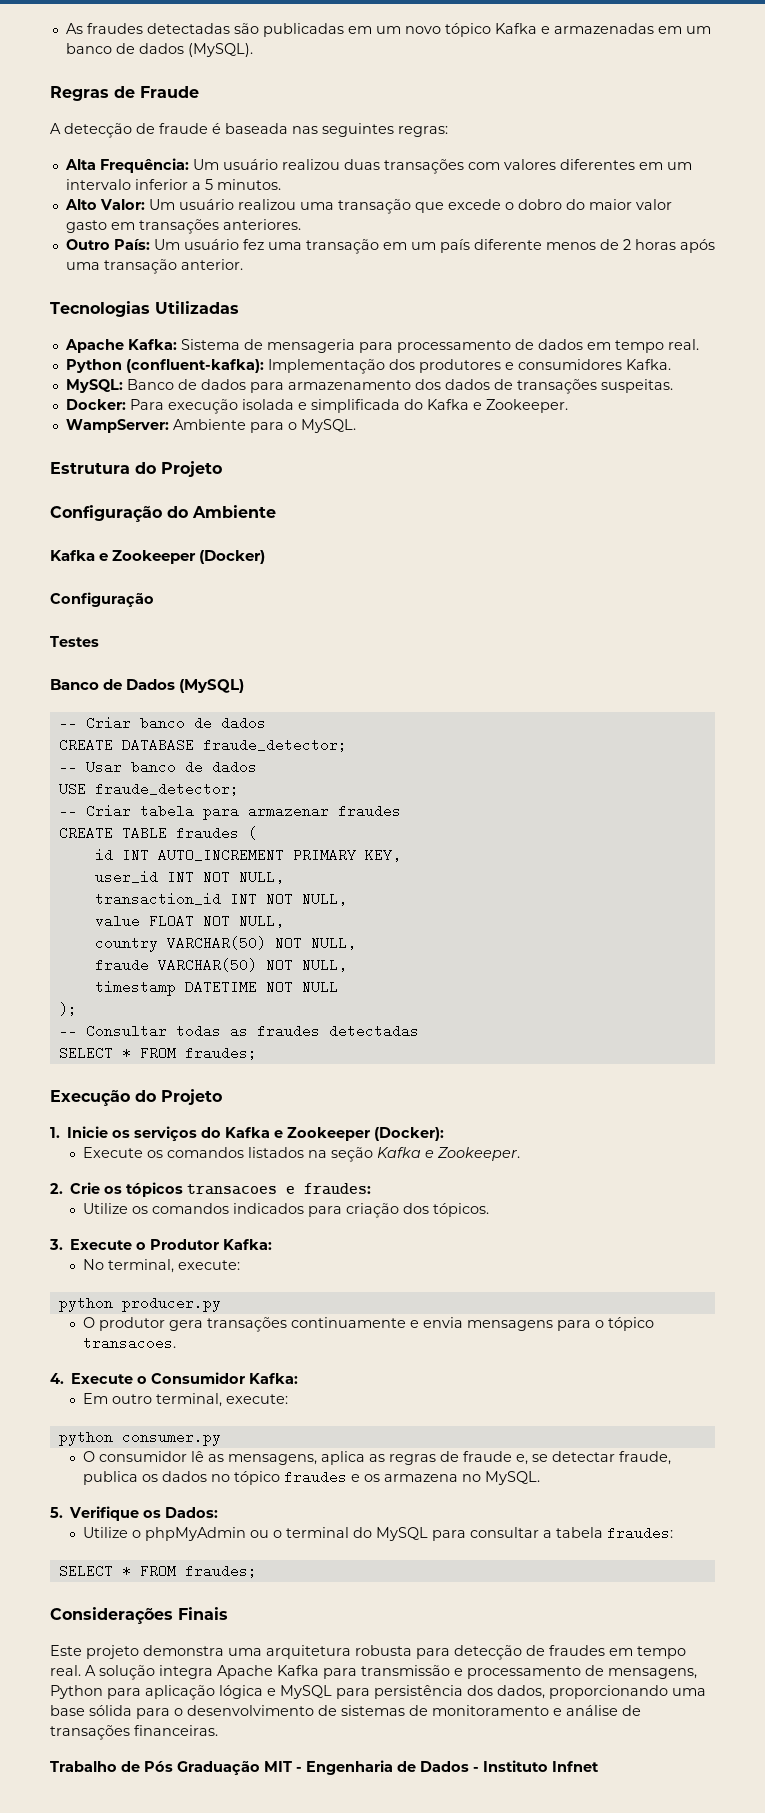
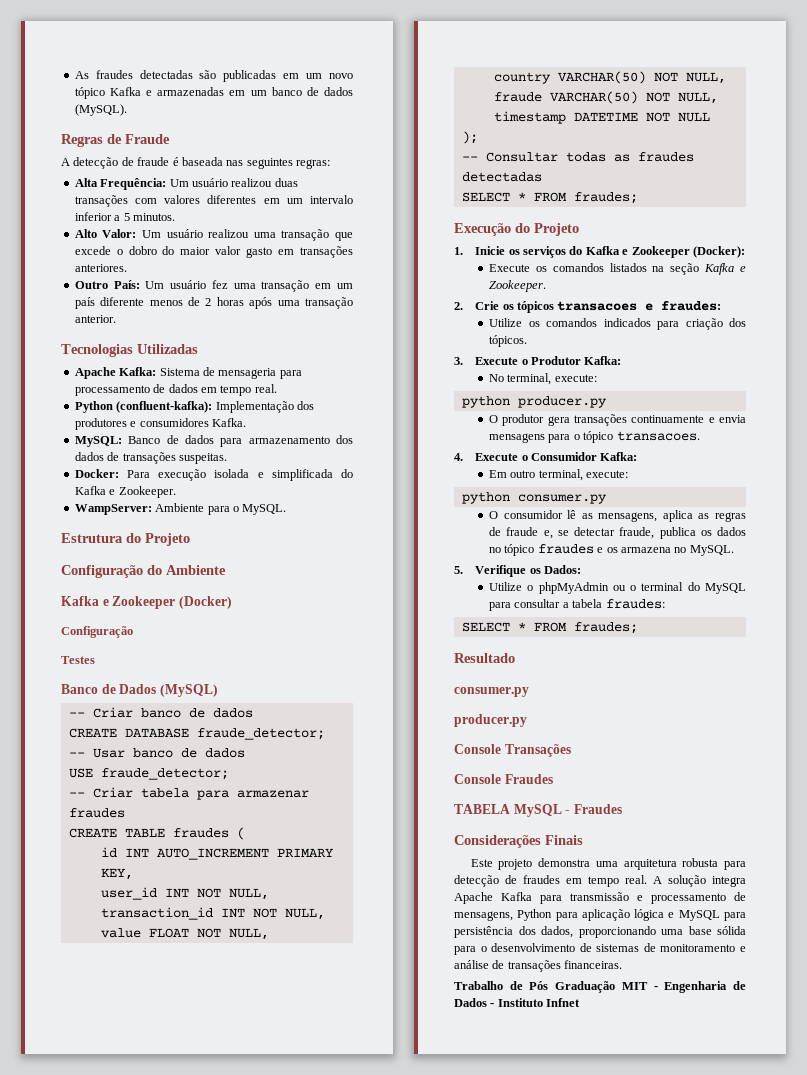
(257, 1571) none -> [454,653,515,663] [454,687,529,697] [454,714,527,727] [454,744,571,757] [454,774,553,784] [454,804,622,817] // Resultado // consumer.py // producer.py // Console Transações // Console Fraudes // TABELA MySQL - Fraudes

